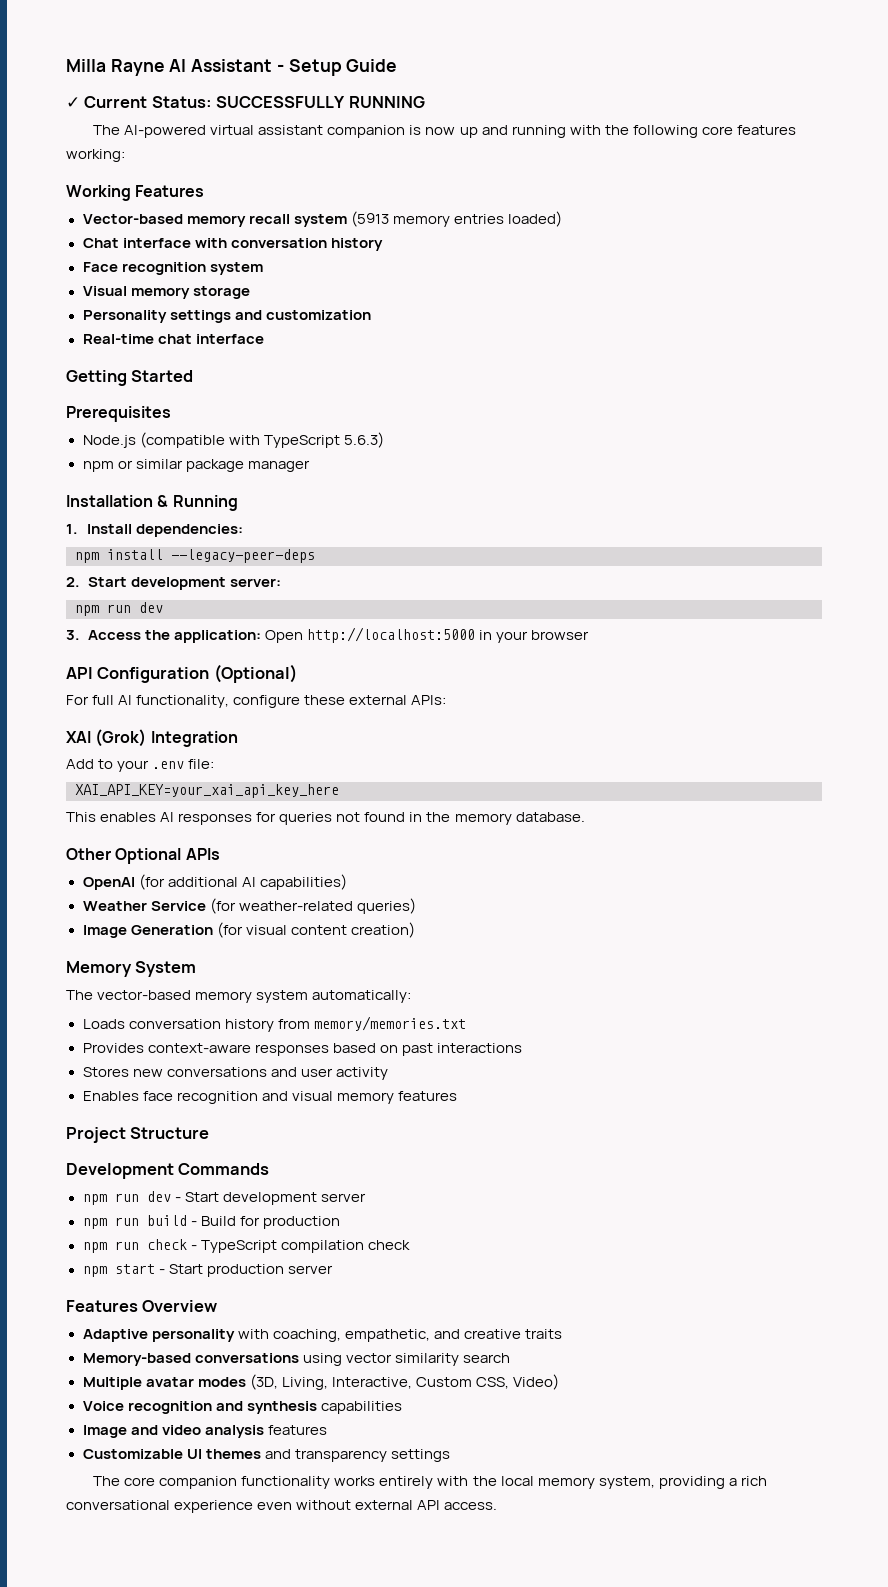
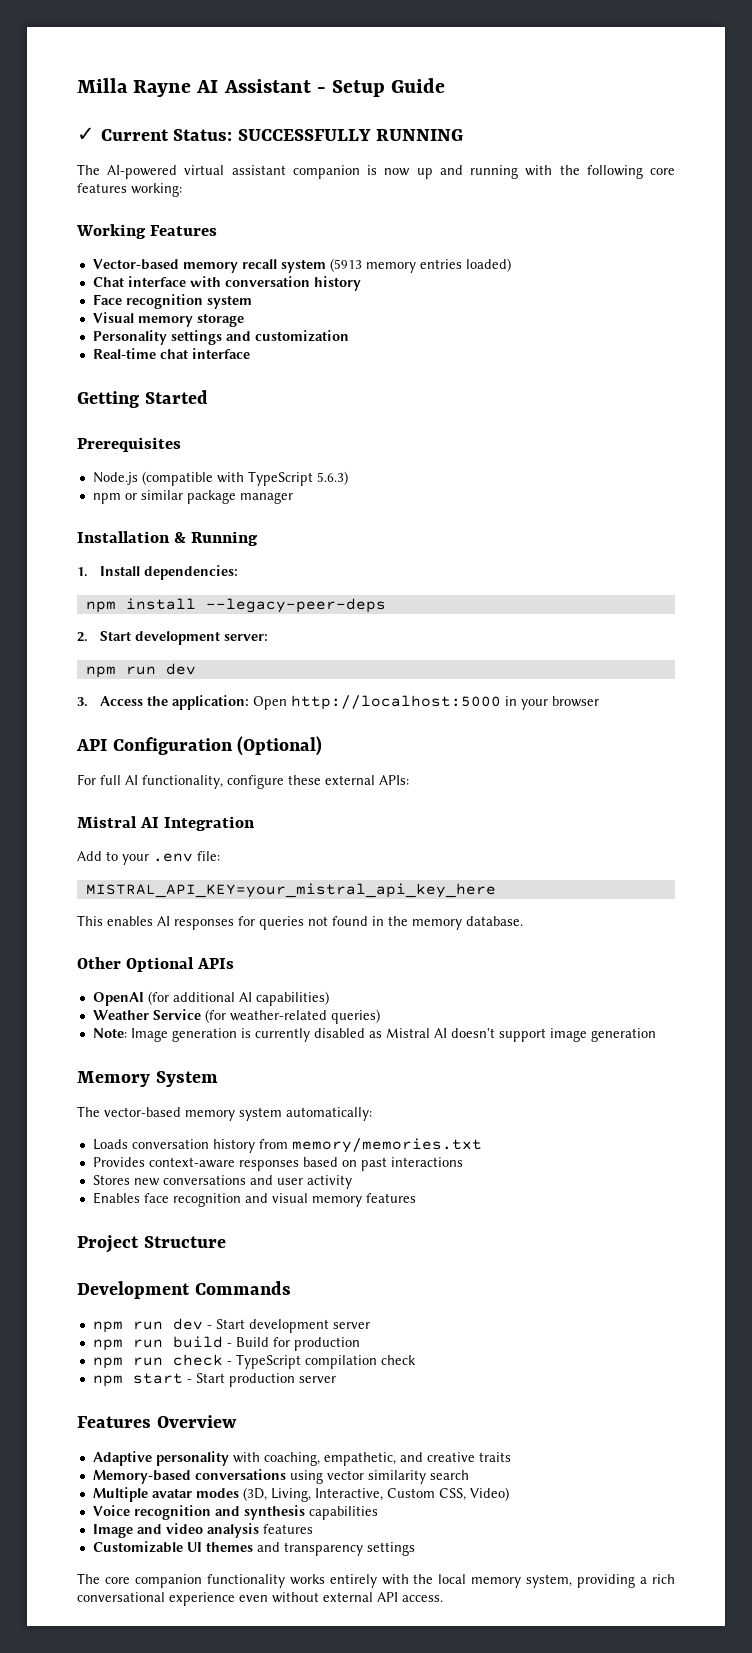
[66,729,147,747] XAI (Grok) -> [77,816,159,828] Mistral AI
[75,784,339,798] XAI_API_KEY=your_xai_api_key_here -> [85,883,496,898] MISTRAL_API_KEY=your_mistral_api_key_here
[82,922,415,938] Image Generation (for visual content creation) -> [92,1028,656,1042] Note: Image generation is currently disabled as Mistral AI doesn't support image generation

